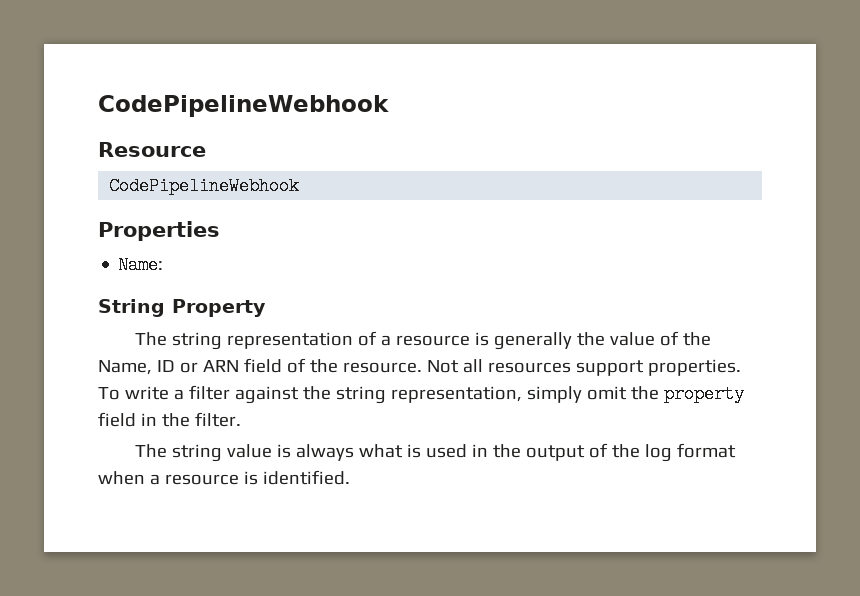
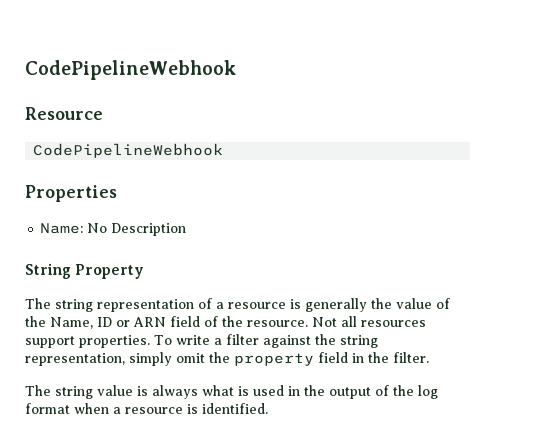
(164, 265) none -> [87,223,187,236] No Description

